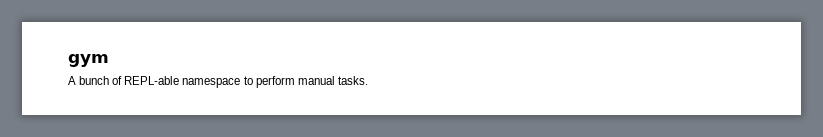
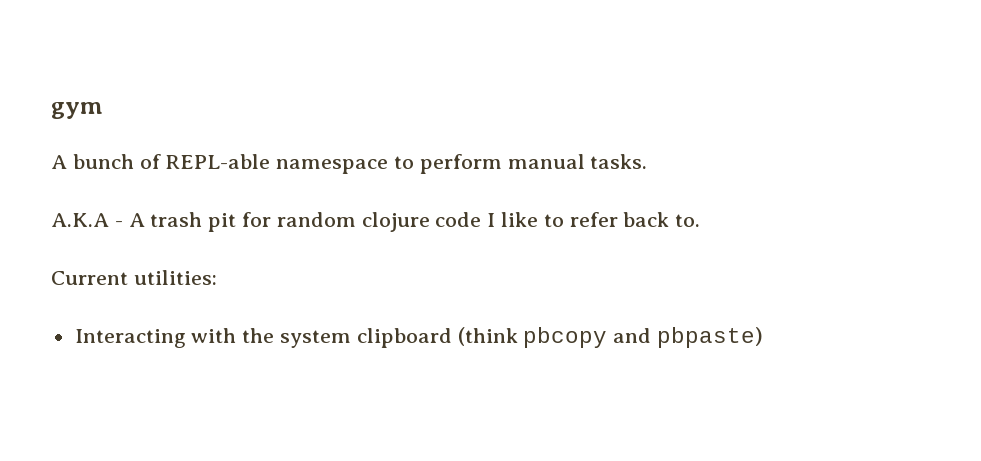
(368, 80) none -> [51,212,701,232] [51,270,217,285] [74,327,764,348] // A.K.A - A trash pit for random clojure code I like to refer back to. // Current utilities: // Interacting with the system clipboard (think pbcopy and pbpaste)

